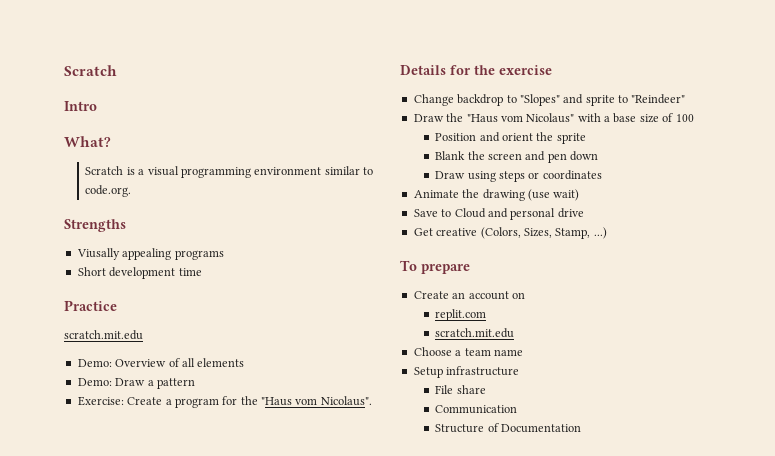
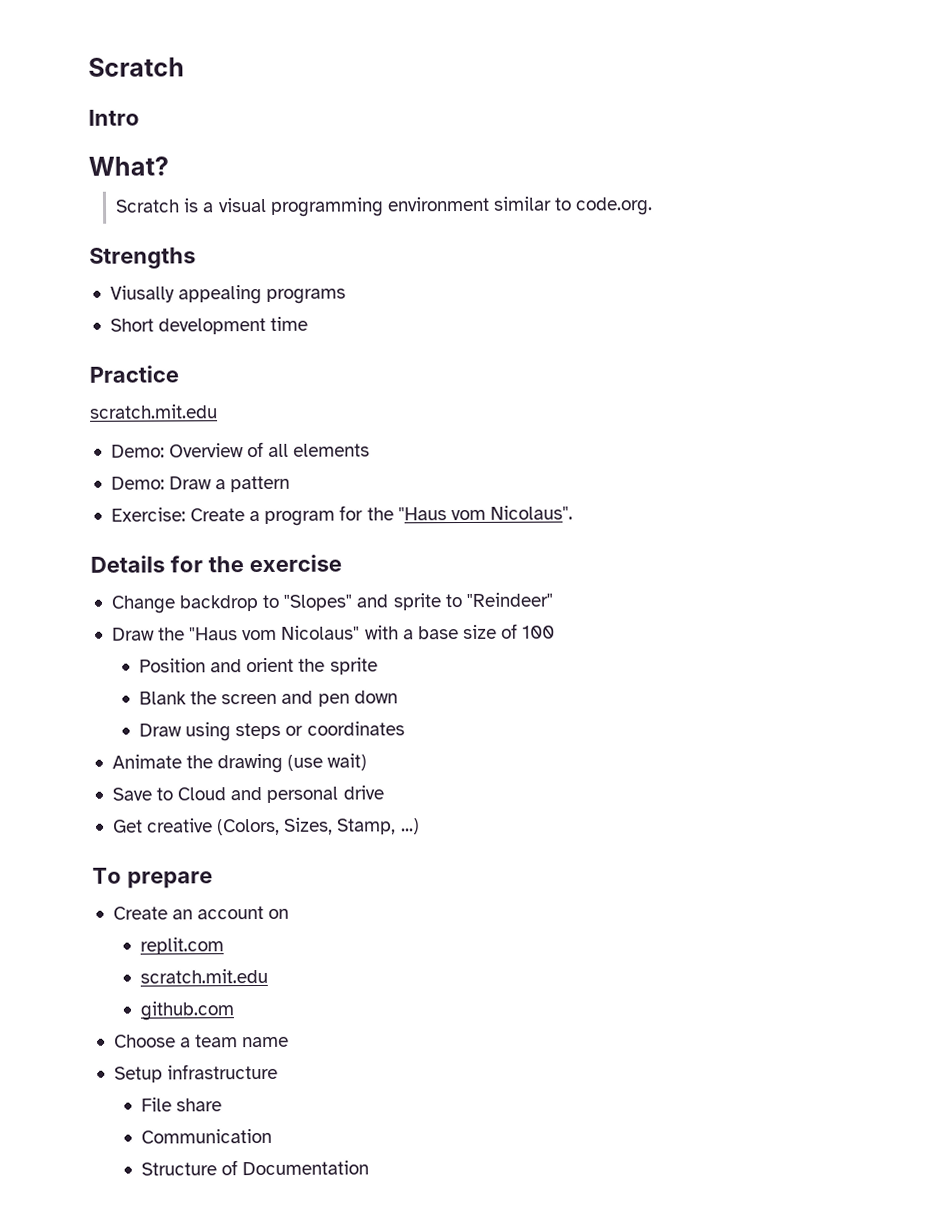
(515, 333) none -> [140,1001,235,1021] // github.com

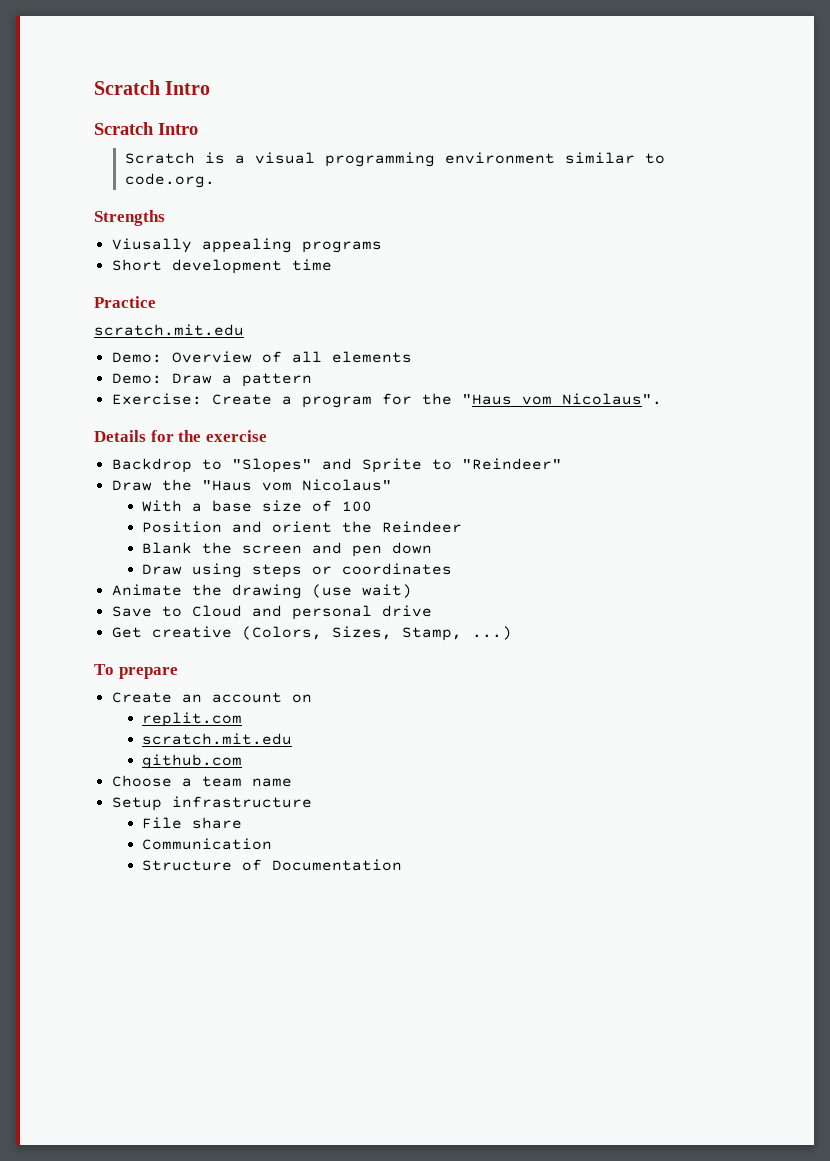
[88,57,185,77] [88,109,140,126] [88,156,169,176] Scratch // Intro // What? -> [94,80,211,95] [94,122,198,135] Scratch Intro // Scratch Intro
[110,595,259,614] Change backdrop -> [111,458,192,473] Backdrop
[392,593,441,611] sprite -> [361,458,422,473] Sprite
[364,625,399,640] with -> [142,500,183,512] // With
[329,657,378,675] sprite -> [382,521,463,533] Reindeer

